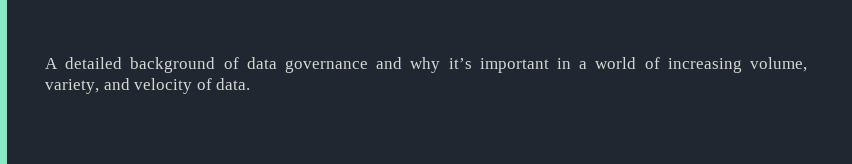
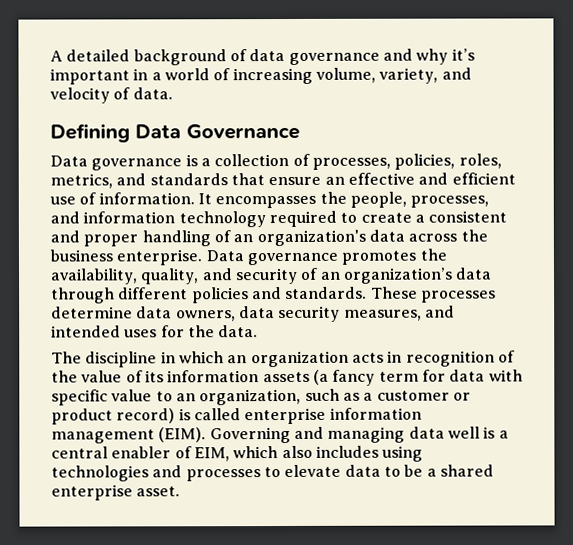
(251, 84) none -> [50,123,300,143] [50,153,502,171] [50,172,516,189] [50,191,490,209] [50,210,508,228] [50,229,488,247] [50,248,447,266] [50,267,493,285] [51,286,496,304] [51,305,455,323] [51,325,259,338] [51,350,515,368] [51,369,523,386] [51,388,471,406] [51,407,422,425] [51,426,509,444] [51,445,424,462] [51,464,494,482] [51,484,181,501] // Defining Data Governance // Data governance is a collection of processes, policies, roles, metrics, and standards that ensure an effective and efficient use of information. It encompasses the people, processes, and information technology required to create a consistent and proper handling of an organization's data across the business enterprise. Data governance promotes the availability, quality, and security of an organization’s data through different policies and standards. These processes determine data owners, data security measures, and intended uses for the data. // The discipline in which an organization acts in recognition of the value of its information assets (a fancy term for data with specific value to an organization, such as a customer or product record) is called enterprise information management (EIM). Governing and managing data well is a central enabler of EIM, which also includes using technologies and processes to elevate data to be a shared enterprise asset.

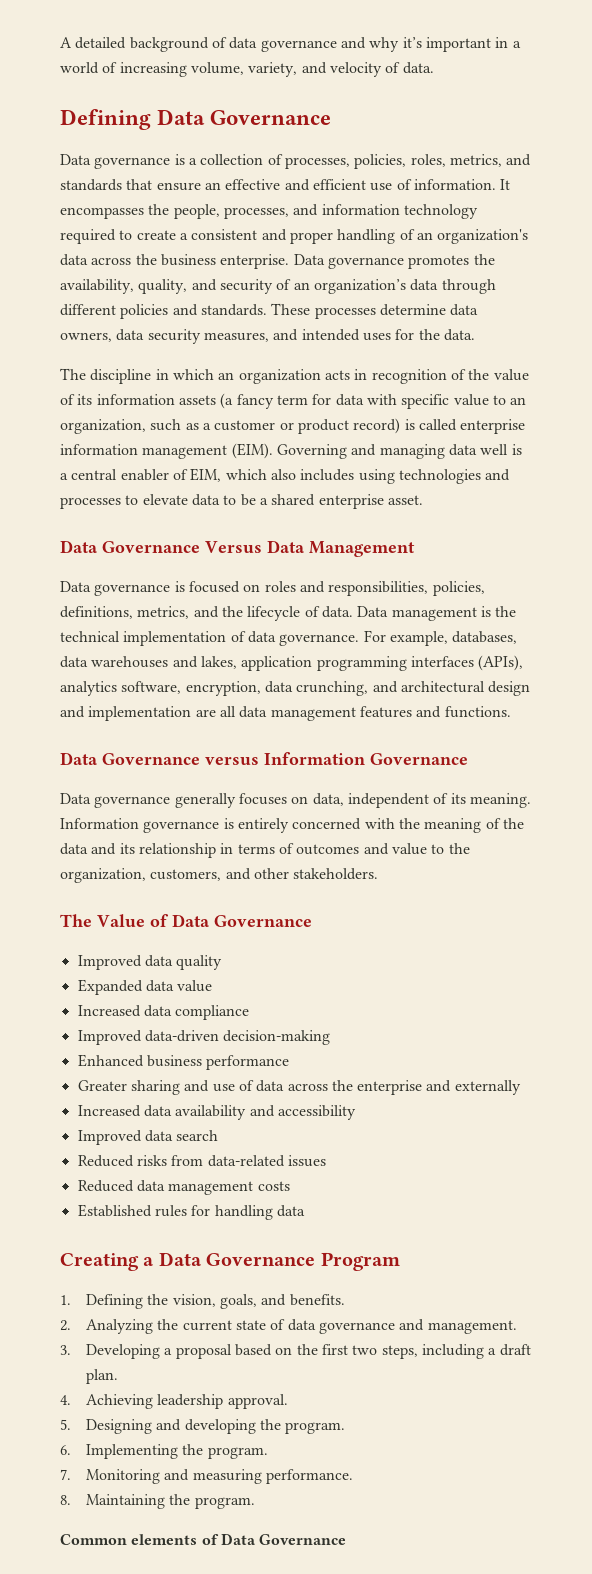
(181, 491) none -> [60,540,415,557] [60,581,485,596] [60,606,517,621] [60,630,518,646] [60,655,524,671] [60,681,531,696] [60,706,511,721] [60,752,468,765] [60,793,531,808] [60,818,524,833] [60,843,470,858] [60,868,379,883] [60,914,312,927] [77,955,223,970] [77,979,213,995] [77,1005,250,1020] [77,1030,331,1045] [77,1054,290,1070] [77,1080,521,1095] [77,1105,356,1120] [77,1130,219,1145] [77,1155,326,1167] [77,1180,290,1195] [77,1204,305,1220] [60,1252,400,1271] [60,1294,345,1309] [60,1319,517,1334] [60,1344,531,1359] [85,1369,118,1384] [60,1394,288,1409] [60,1419,346,1434] [60,1444,268,1459] [60,1469,353,1484] [60,1494,255,1509] [60,1533,347,1545] // Data Governance Versus Data Management // Data governance is focused on roles and responsibilities, policies, definitions, metrics, and the lifecycle of data. Data management is the technical implementation of data governance. For example, databases, data warehouses and lakes, application programming interfaces (APIs), analytics software, encryption, data crunching, and architectural design and implementation are all data management features and functions. // Data Governance versus Information Governance // Data governance generally focuses on data, independent of its meaning. Information governance is entirely concerned with the meaning of the data and its relationship in terms of outcomes and value to the organization, customers, and other stakeholders. // The Value of Data Governance // Improved data quality // Expanded data value // Increased data compliance // Improved data-driven decision-making // Enhanced business performance // Greater sharing and use of data across the enterprise and externally // Increased data availability and accessibility // Improved data search // Reduced risks from data-related issues // Reduced data management costs // Established rules for handling data // Creating a Data Governance Program // 1. Defining the vision, goals, and benefits. // 2. Analyzing the current state of data governance and management. // 3. Developing a proposal based on the first two steps, including a draft plan. // 4. Achieving leadership approval. // 5. Designing and developing the program. // 6. Implementing the program. // 7. Monitoring and measuring performance. // 8. Maintaining the program. // Common elements of Data Governance

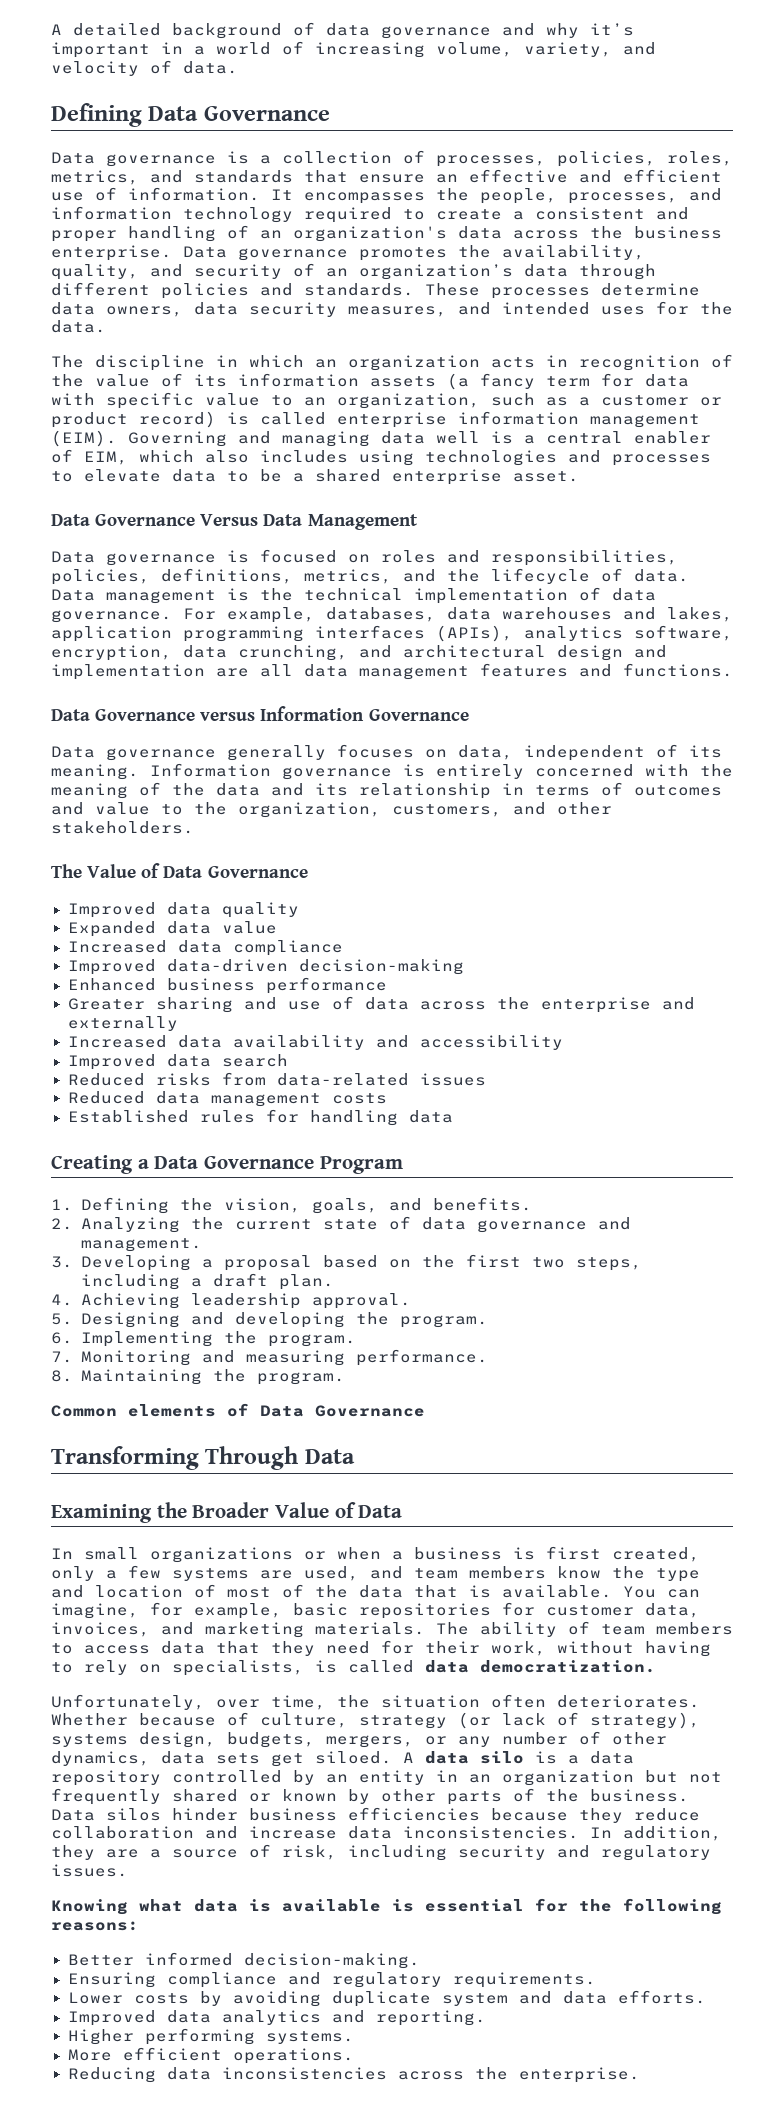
(347, 1539) none -> [51,1446,355,1470] [51,1502,403,1523] [51,1546,700,1563] [51,1565,700,1582] [51,1584,700,1598] [51,1602,700,1619] [51,1621,733,1638] [51,1640,711,1657] [51,1660,656,1676] [51,1694,700,1710] [51,1712,700,1729] [51,1731,667,1748] [51,1751,634,1767] [51,1770,722,1786] [51,1788,689,1805] [51,1807,700,1823] [51,1826,722,1841] [51,1844,711,1861] [51,1864,128,1877] [51,1898,722,1915] [51,1921,139,1931] [67,1952,420,1969] [67,1972,596,1988] [67,1990,706,2007] [67,2010,486,2026] [67,2028,354,2045] [67,2047,354,2064] [67,2067,640,2083] // Transforming Through Data // Examining the Broader Value of Data // In small organizations or when a business is first created, only a few systems are used, and team members know the type and location of most of the data that is available. You can imagine, for example, basic repositories for customer data, invoices, and marketing materials. The ability of team members to access data that they need for their work, without having to rely on specialists, is called data democratization. // Unfortunately, over time, the situation often deteriorates. Whether because of culture, strategy (or lack of strategy), systems design, budgets, mergers, or any number of other dynamics, data sets get siloed. A data silo is a data repository controlled by an entity in an organization but not frequently shared or known by other parts of the business. Data silos hinder business efficiencies because they reduce collaboration and increase data inconsistencies. In addition, they are a source of risk, including security and regulatory issues. // Knowing what data is available is essential for the following reasons: // Better informed decision-making. // Ensuring compliance and regulatory requirements. // Lower costs by avoiding duplicate system and data efforts. // Improved data analytics and reporting. // Higher performing systems. // More efficient operations. // Reducing data inconsistencies across the enterprise.

